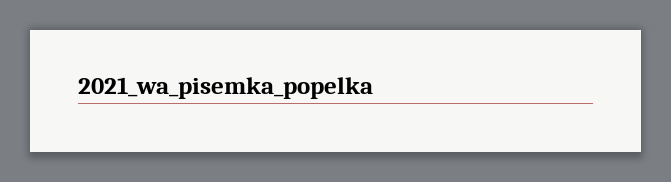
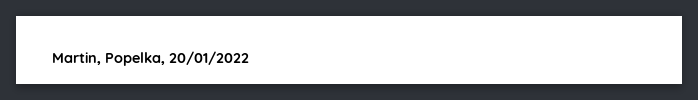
[78,77,373,99] 2021_wa_pisemka_popelka -> [52,51,249,66] Martin, Popelka, 20/01/2022

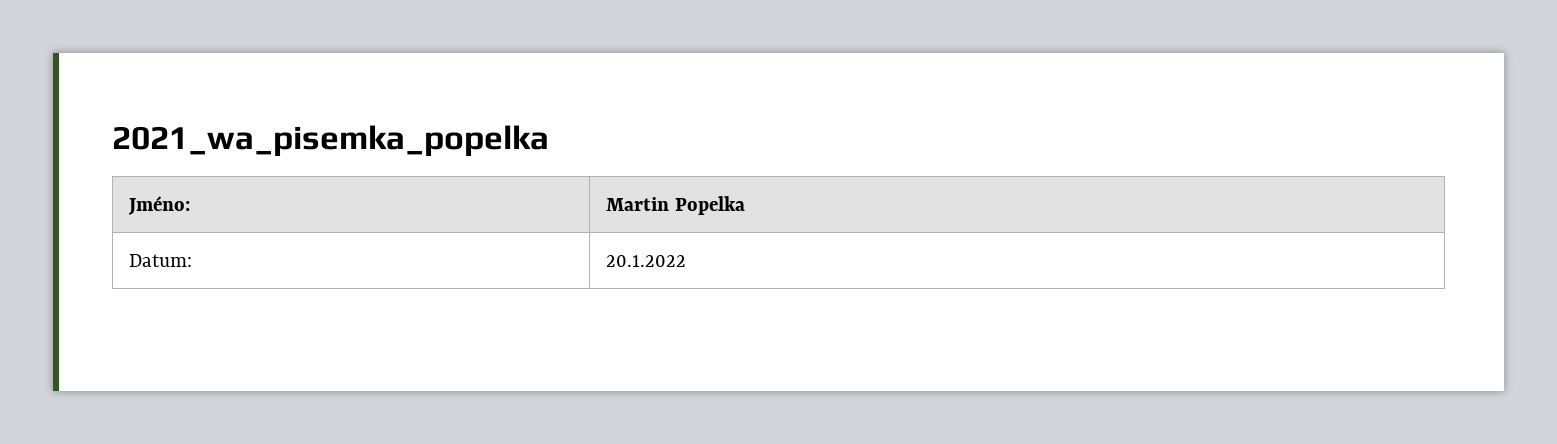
[52,51,249,66] Martin, Popelka, 20/01/2022 -> [112,125,549,156] [128,196,191,215] [606,196,746,215] [129,254,193,267] [606,255,687,267] 2021_wa_pisemka_popelka // Jméno: | Martin Popelka // Datum: | 20.1.2022

